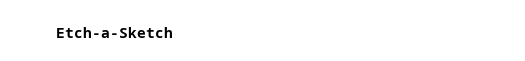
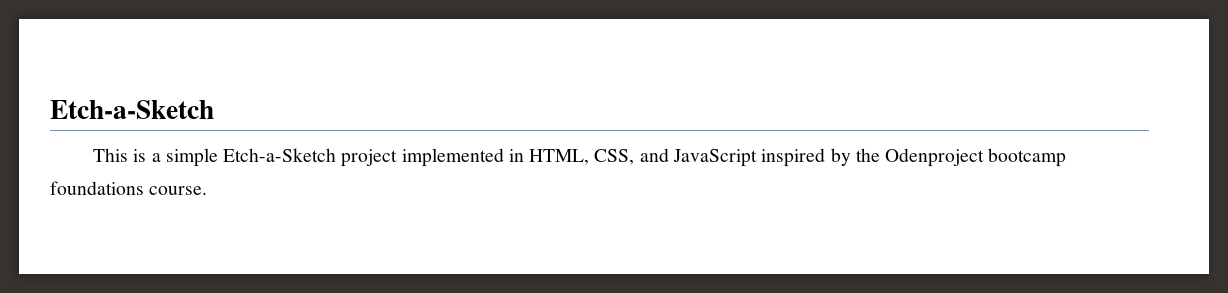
[56,27,173,38] Etch-a-Sketch -> [50,100,214,119] [93,148,1067,167] [50,181,208,195] Etch-a-Sketch // This is a simple Etch-a-Sketch project implemented in HTML, CSS, and JavaScript inspired by the Odenproject bootcamp foundations course.

